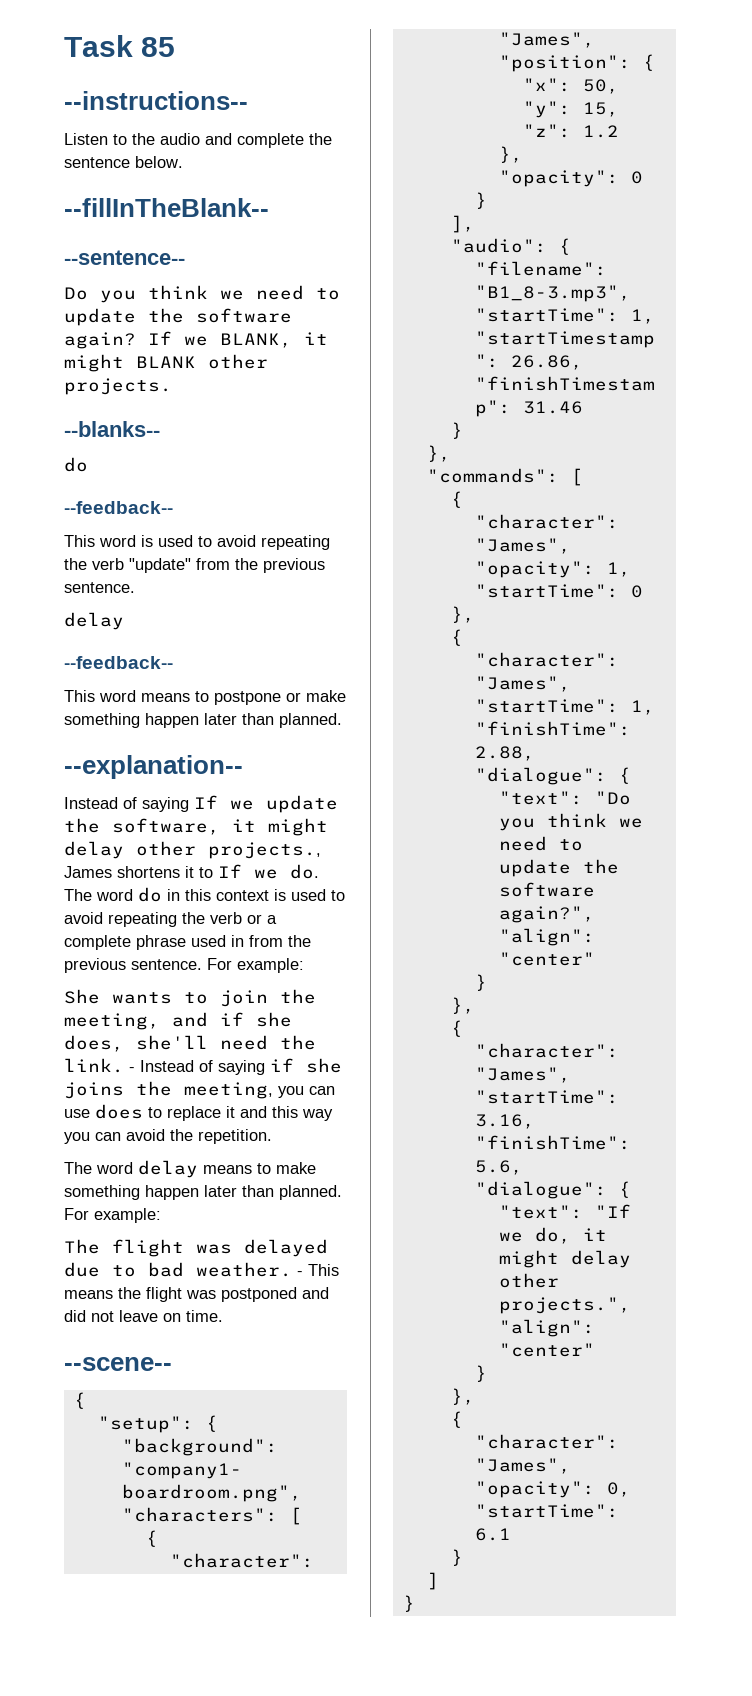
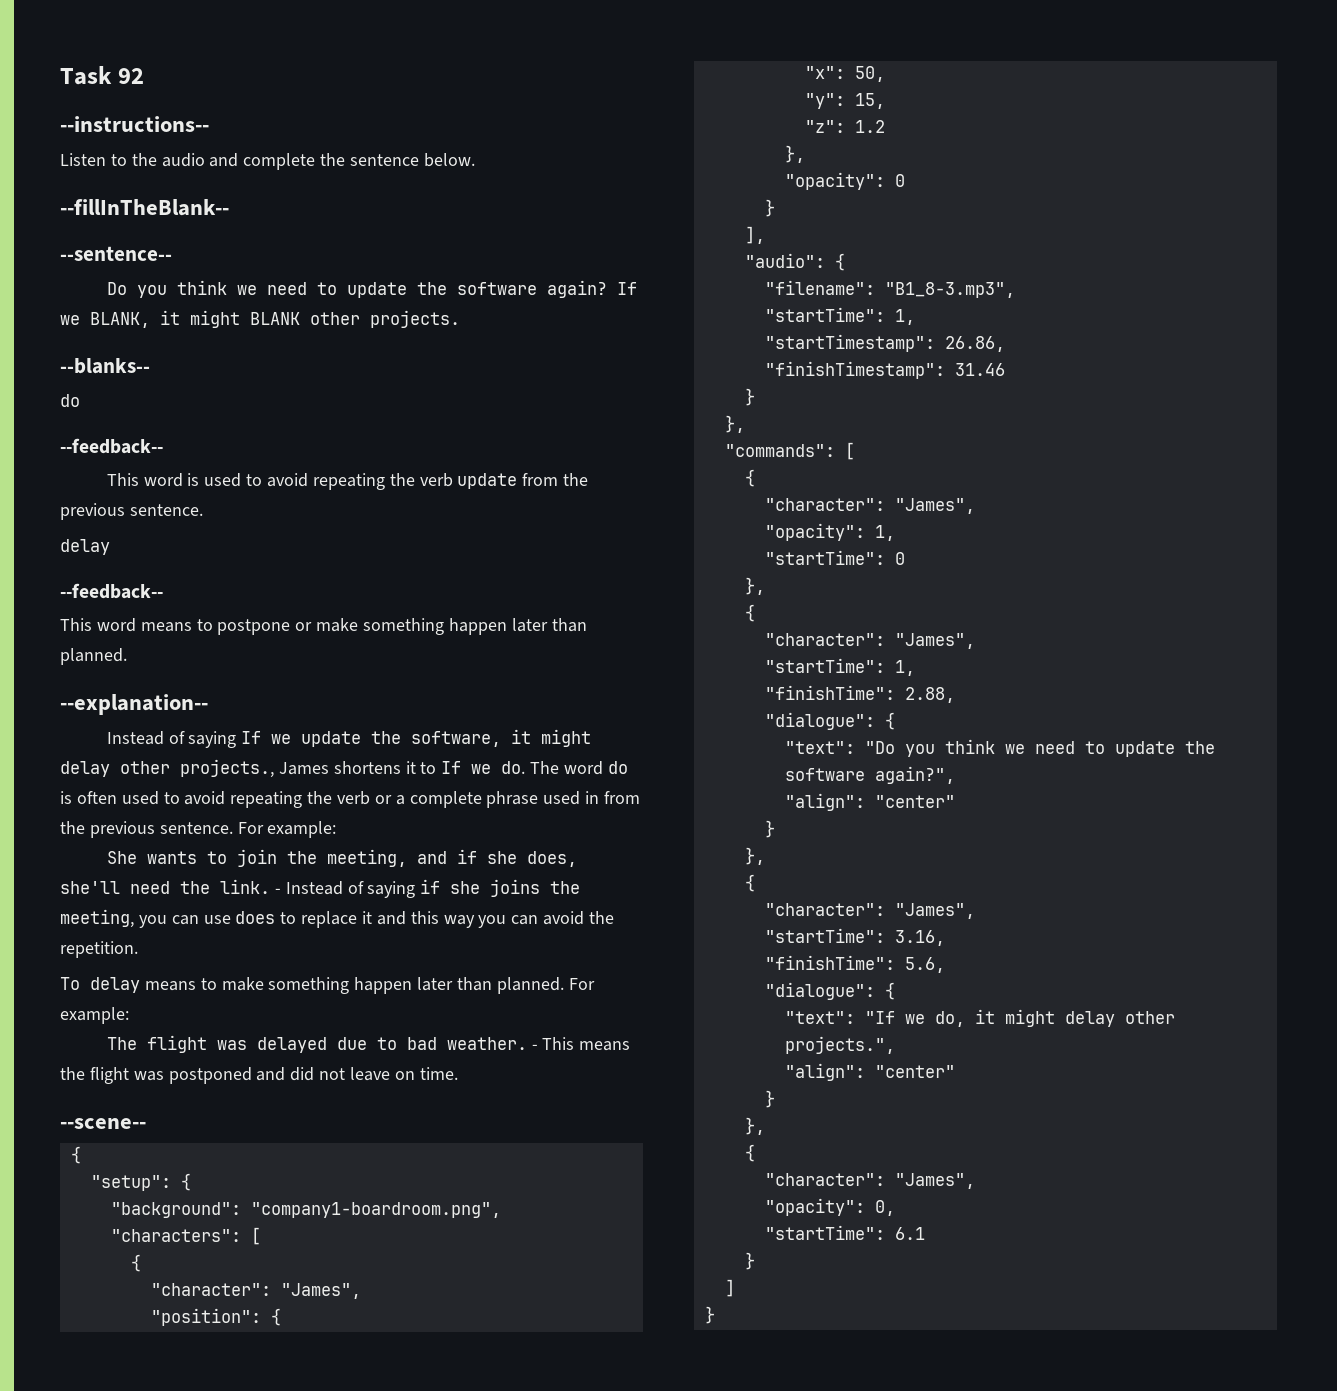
[141,37,176,57] 85 -> [117,68,144,84] 92
[129,558,191,573] "update" -> [457,473,518,489] update
[167,889,286,901] in this context is -> [60,791,117,804] is often
[64,1162,133,1174] The word -> [60,977,80,990] To

